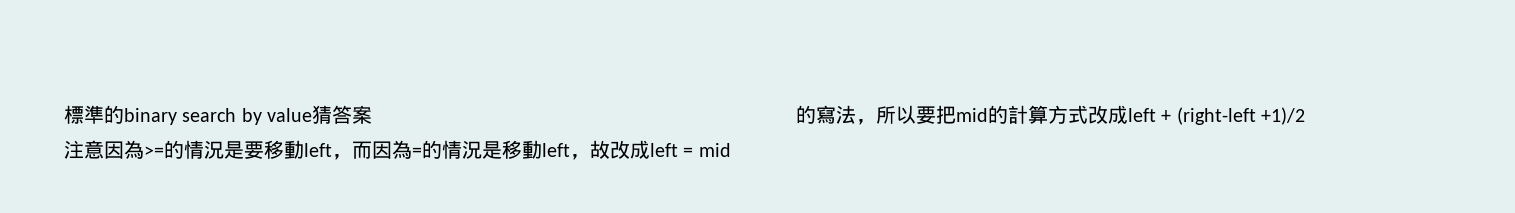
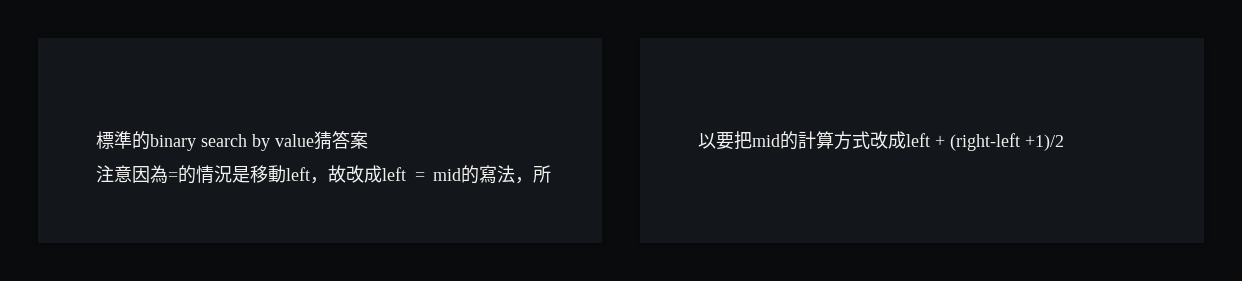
[144,140,412,160] >=的情況是要移動left，而因為 -> (168, 174) none

